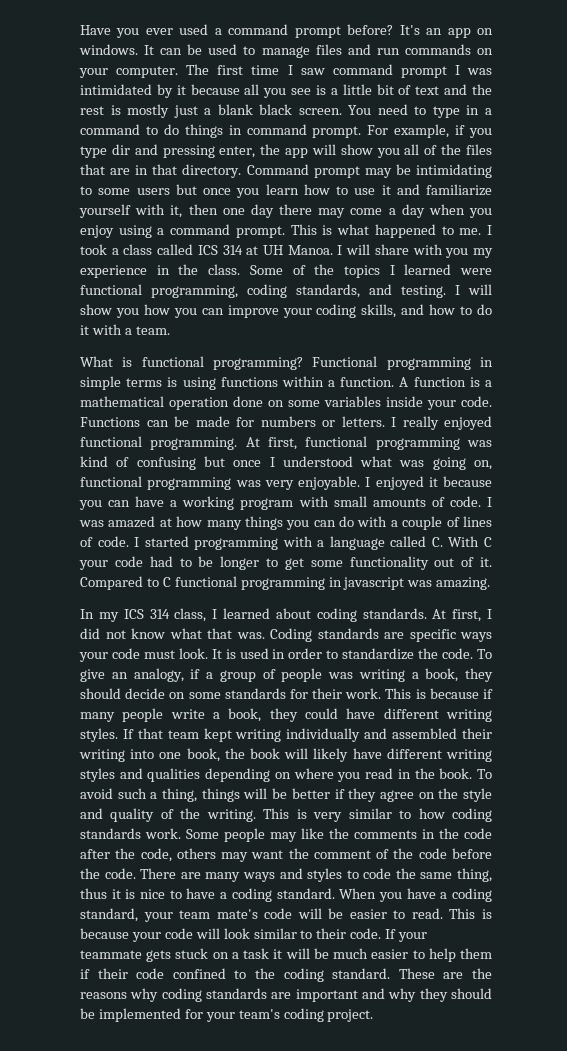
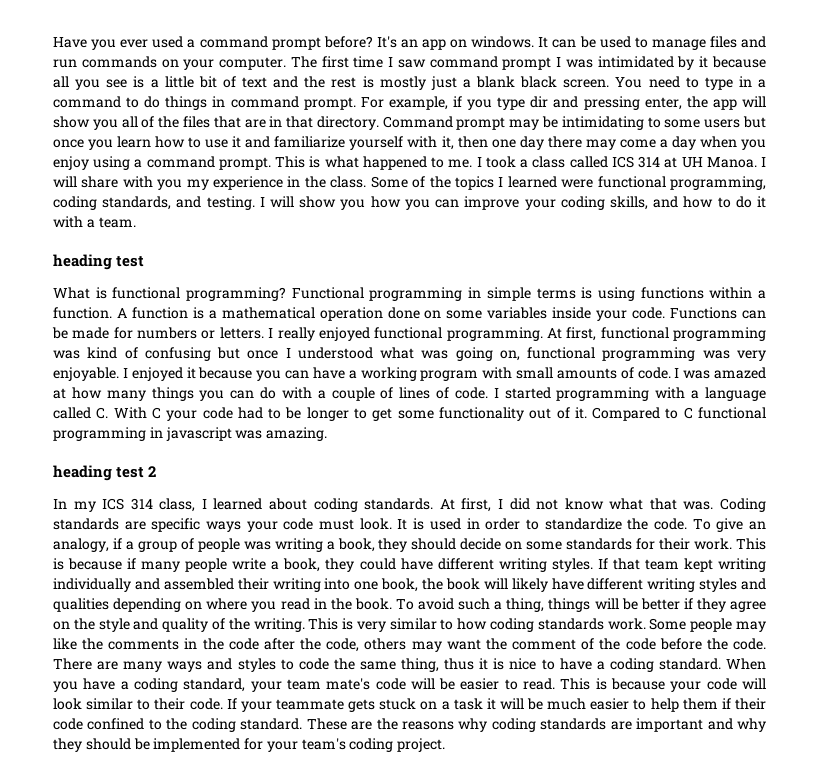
(170, 330) none -> [53,254,145,270] // heading test
(491, 583) none -> [53,465,157,481] // heading test 2

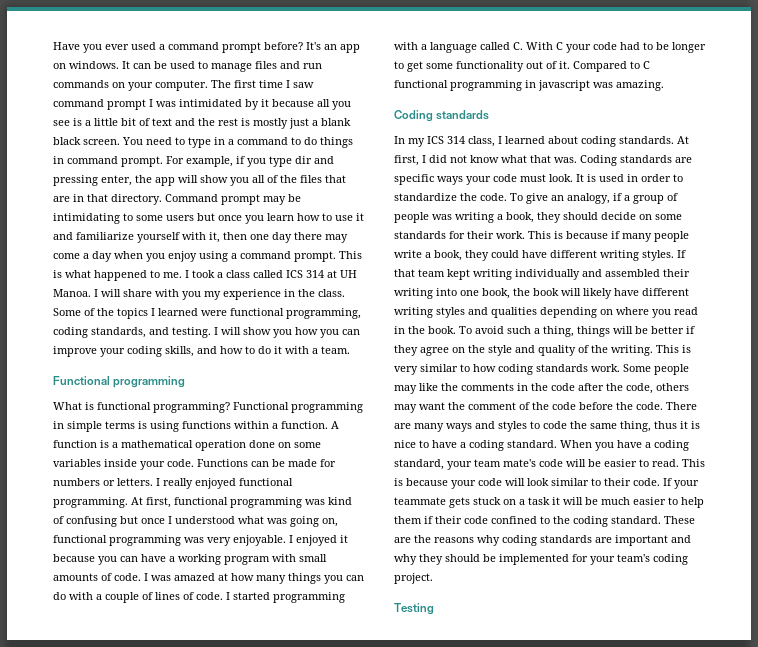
[53,254,145,270] heading test -> [53,376,186,388] Functional programming
[53,465,157,481] heading test 2 -> [394,110,490,122] Coding standards
(446, 745) none -> [394,603,434,615] // Testing

